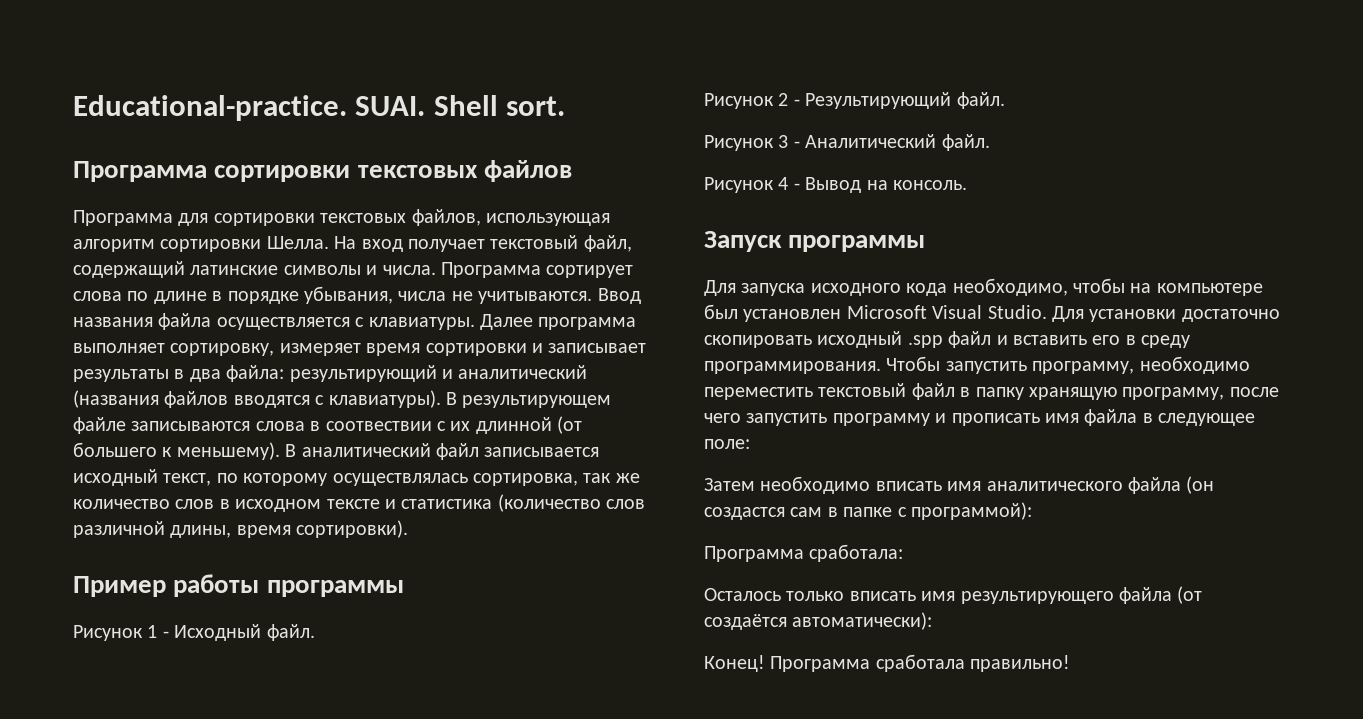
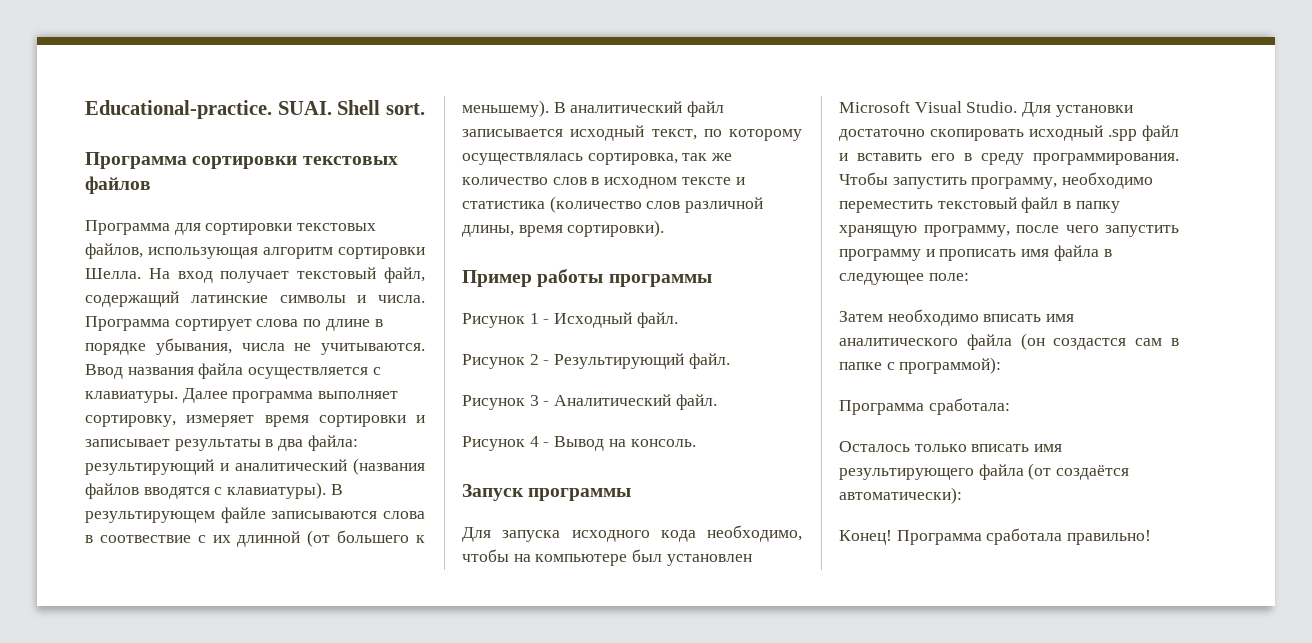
[325,421,432,431] соотвествии -> [99,535,191,543] соотвествие

